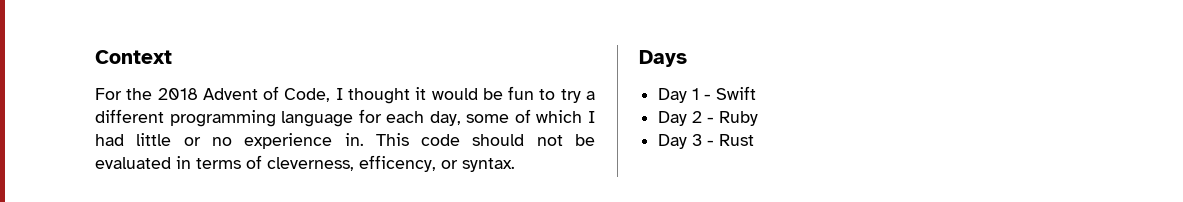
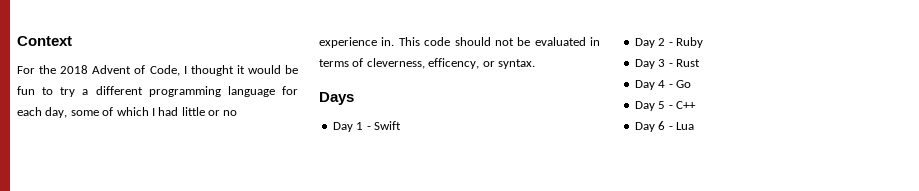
(755, 140) none -> [634,80,691,90] [634,101,696,111] [634,121,694,132] // Day 4 - Go // Day 5 - C++ // Day 6 - Lua

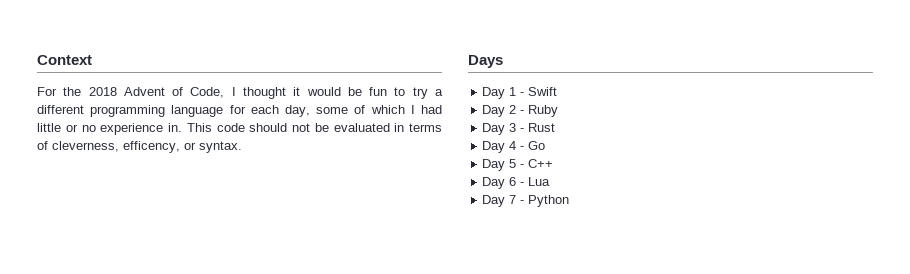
(694, 126) none -> [482,195,570,207] // Day 7 - Python

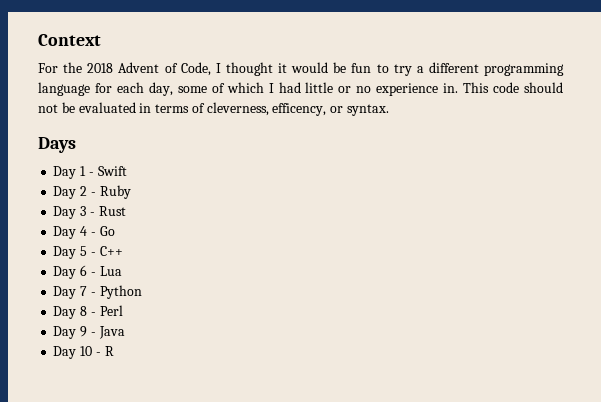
(570, 201) none -> [53,305,123,319] [53,326,125,339] [53,346,114,359] // Day 8 - Perl // Day 9 - Java // Day 10 - R

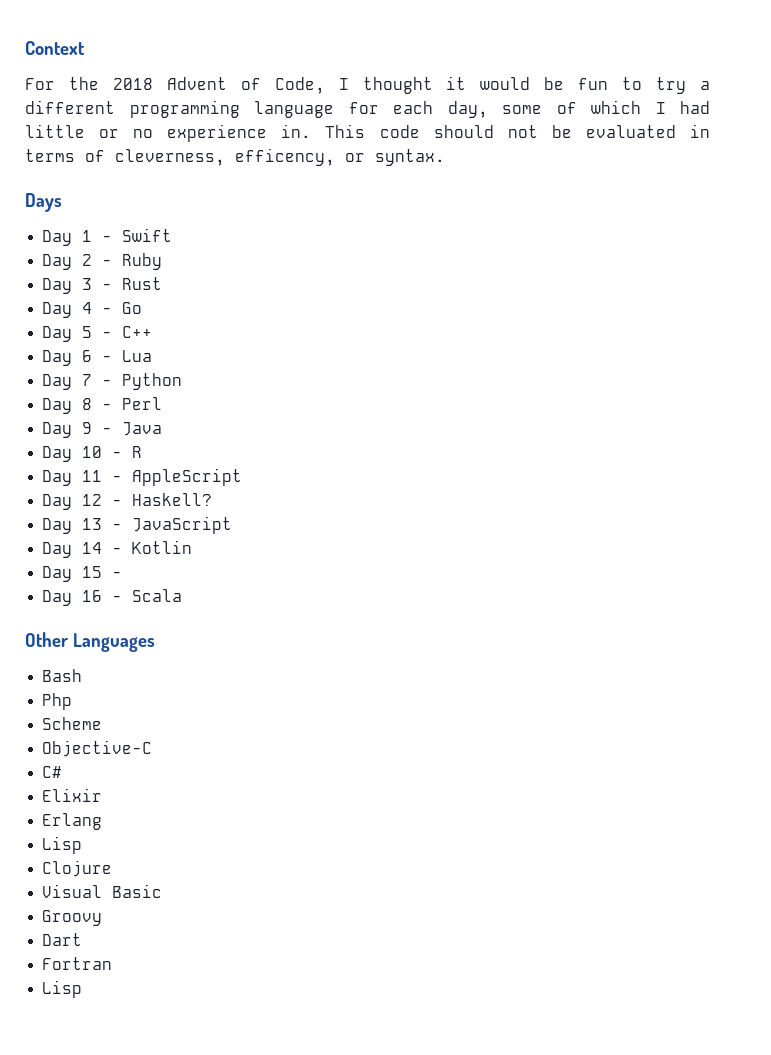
(114, 351) none -> [42,468,243,486] [42,493,213,510] [42,516,233,534] [42,540,193,558] [42,566,123,582] [42,589,183,606] [25,632,155,652] [42,669,83,682] [42,693,73,710] [42,717,103,730] [42,740,153,757] [42,766,63,778] [42,788,103,802] [42,813,103,830] [42,836,83,854] [42,860,113,877] [42,884,163,898] [42,910,103,926] [42,933,83,946] [42,957,113,970] [42,980,83,998] // Day 11 - AppleScript // Day 12 - Haskell? // Day 13 - JavaScript // Day 14 - Kotlin // Day 15 - // Day 16 - Scala // Other Languages // Bash // Php // Scheme // Objective-C // C# // Elixir // Erlang // Lisp // Clojure // Visual Basic // Groovy // Dart // Fortran // Lisp

